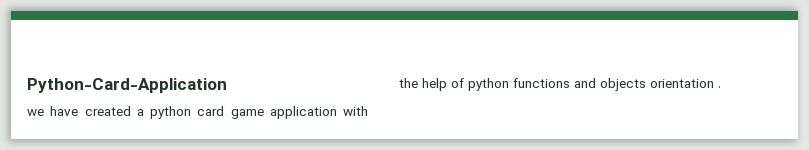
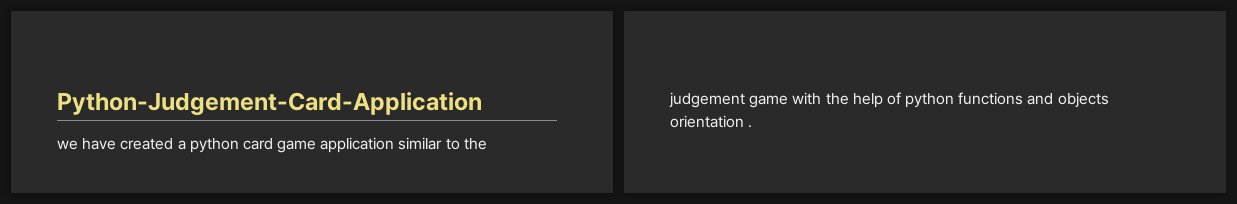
[27,78,227,93] Python-Card-Application -> [57,92,482,116] Python-Judgement-Card-Application
(337, 112) none -> [398,137,487,150] [669,92,789,108] similar to the judgement game

